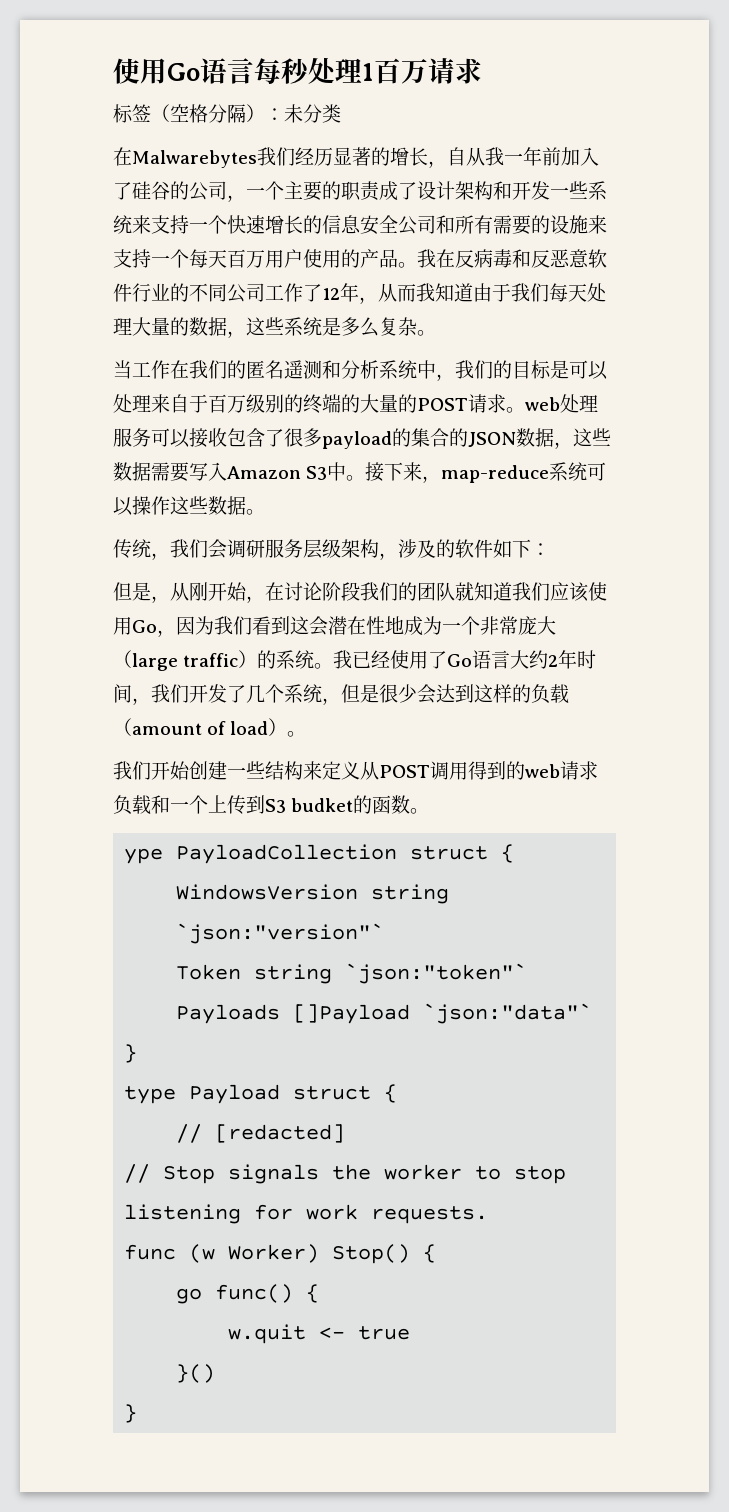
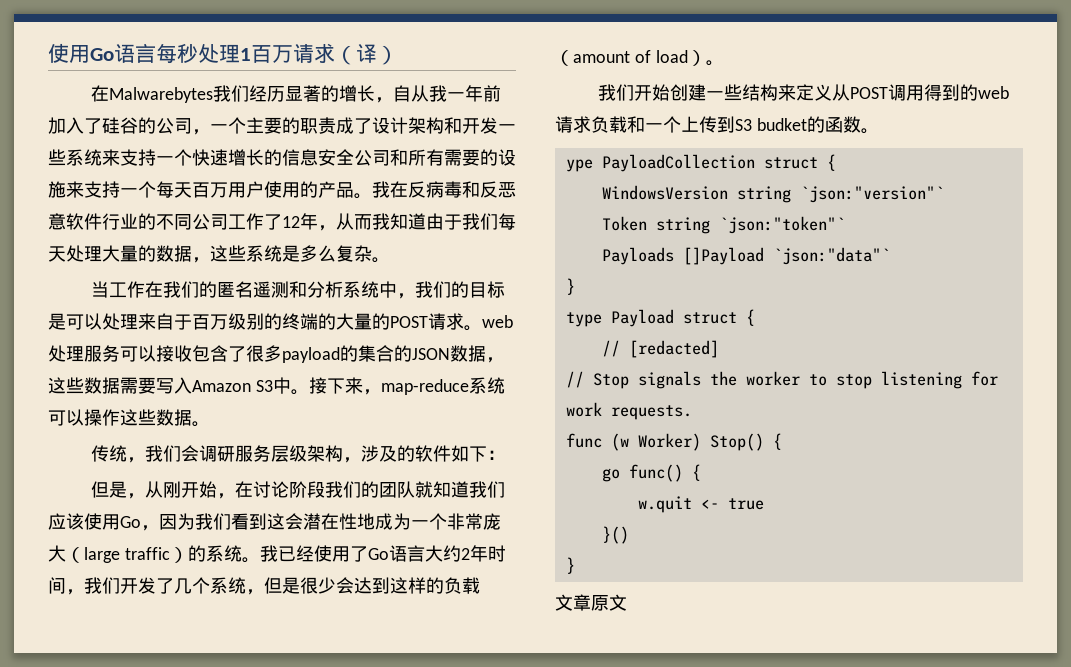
[113,104,341,123] // 标签（空格分隔）：未分类 -> [335,44,398,65] （译）
(138, 1413) none -> [555,594,627,611] // 文章原文

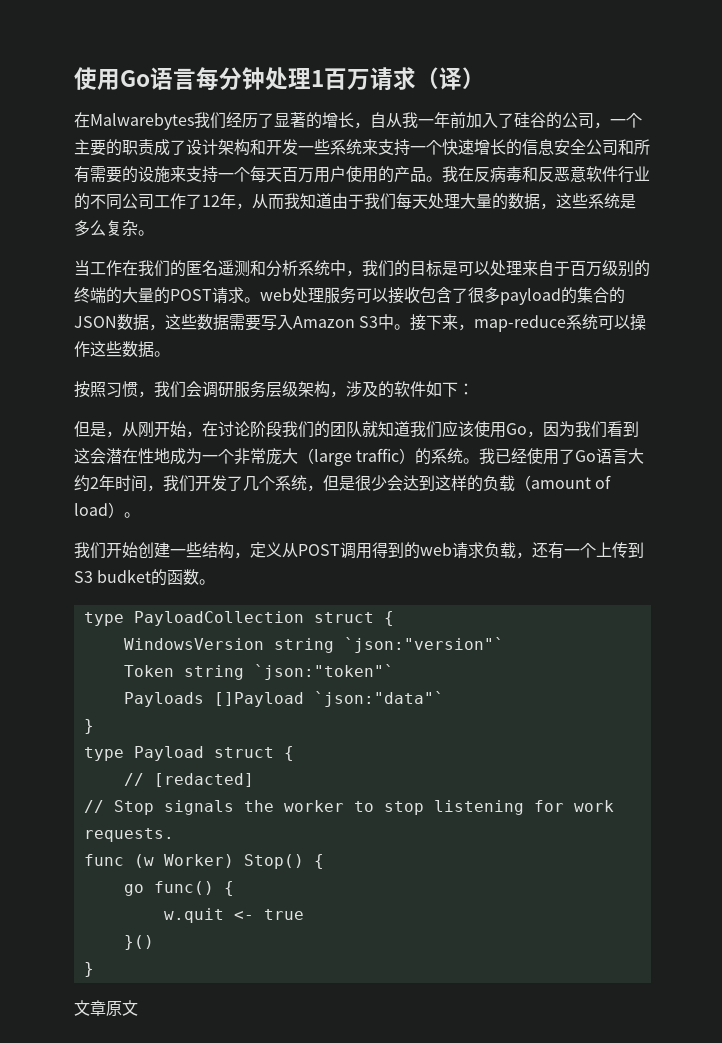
[177,43,198,63] 秒 -> [219,67,265,90] 分钟
(285, 94) none -> [258,113,274,128] 了
[90,445,127,462] 传统 -> [74,381,138,398] 按照习惯
[777,84,796,101] 来 -> [234,552,250,559] ，
[627,116,645,133] 和 -> [516,542,564,559] ，还有
[565,159,593,172] ype -> [83,612,124,626] type

